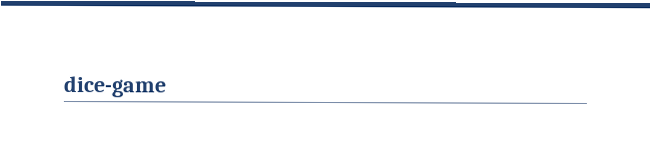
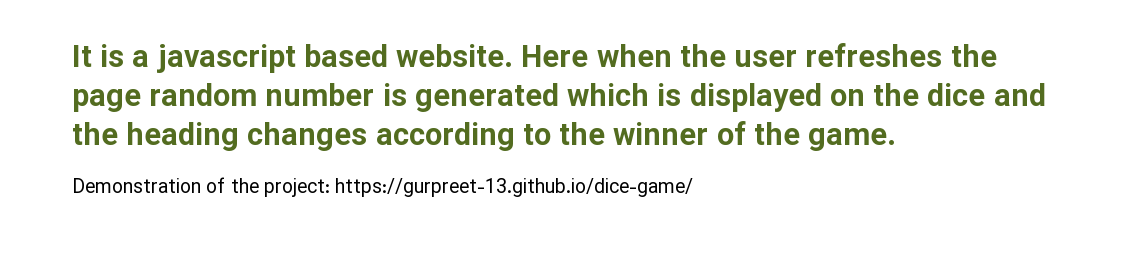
[63,75,167,98] dice-game -> [72,43,997,73] [72,83,1046,112] [72,121,897,151] [72,177,694,197] It is a javascript based website. Here when the user refreshes the page random number is generated which is displayed on the dice and the heading changes according to the winner of the game. // Demonstration of the project: https://gurpreet-13.github.io/dice-game/

